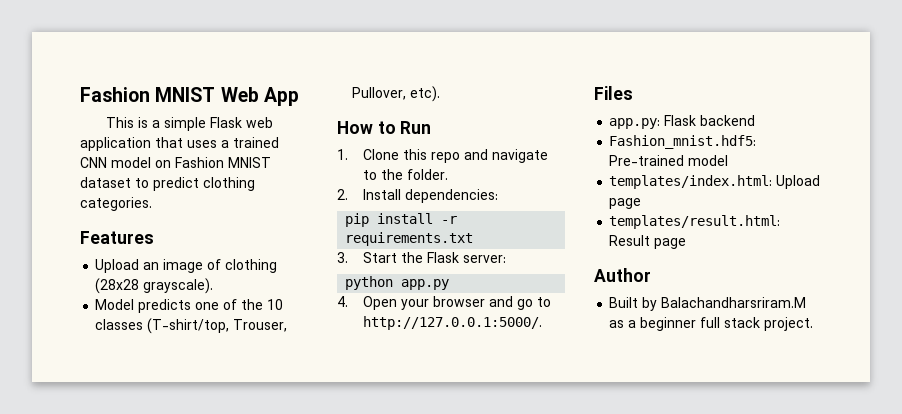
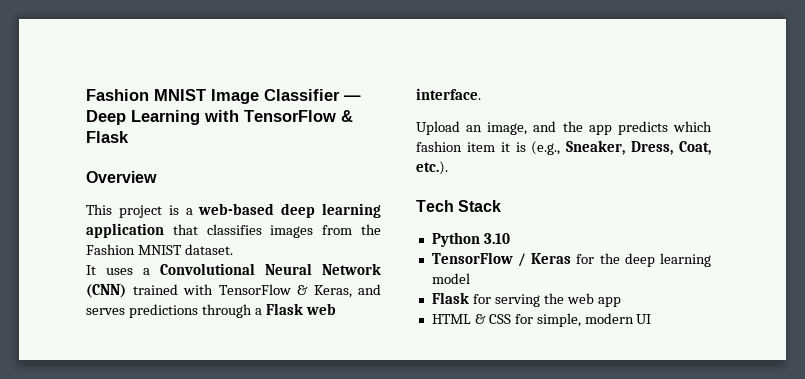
[80,87,299,106] Fashion MNIST Web App -> [86,89,361,104] [86,110,353,125] [86,131,129,143] [86,171,157,183] Fashion MNIST Image Classifier — Deep Learning with TensorFlow & Flask // Overview
(134, 122) none -> [118,205,162,218] project
[163,117,273,131] [80,137,279,151] [80,157,271,168] [80,177,255,191] [80,197,152,211] [80,231,154,244] [95,259,278,273] [95,278,214,294] [95,299,284,313] [95,318,288,334] [352,86,441,102] [337,121,432,134] [337,149,548,163] [362,169,448,180] [337,189,498,203] [345,213,458,227] [345,232,474,246] [337,252,506,263] [345,276,450,290] [337,296,551,310] [362,316,542,330] [594,86,633,100] [609,115,756,129] [609,135,757,149] [609,155,729,166] [609,175,821,189] [609,198,642,209] [609,215,781,229] [609,235,687,249] [594,268,651,282] [609,297,807,311] [609,317,814,331] simple Flask web application that uses a trained CNN model on Fashion MNIST dataset to predict clothing categories. // Features // Upload an image of clothing (28x28 grayscale). // Model predicts one of the 10 classes (T-shirt/top, Trouser, Pullover, etc). // How to Run // 1. Clone this repo and navigate to the folder. // 2. Install dependencies: // pip install -r requirements.txt // 3. Start the Flask server: // python app.py // 4. Open your browser and go to http://127.0.0.1:5000/. // Files // app.py: Flask backend // Fashion_mnist.hdf5: Pre-trained model // templates/index.html: Upload page // templates/result.html: Result page // Author // Built by Balachandharsriram.M as a beginner full stack project. -> [198,203,381,218] [86,223,382,238] [86,244,233,255] [86,263,381,275] [86,284,381,298] [86,303,336,318] [416,88,481,100] [416,121,712,135] [416,140,711,155] [416,161,448,175] [416,200,502,212] [431,232,510,247] [431,252,711,267] [431,273,470,284] [431,292,621,307] [431,313,652,327] web-based deep learning application that classifies images from the Fashion MNIST dataset. // It uses a Convolutional Neural Network (CNN) trained with TensorFlow & Keras, and serves predictions through a Flask web interface. // Upload an image, and the app predicts which fashion item it is (e.g., Sneaker, Dress, Coat, etc.). // Tech Stack // Python 3.10 // TensorFlow / Keras for the deep learning model // Flask for serving the web app // HTML & CSS for simple, modern UI

